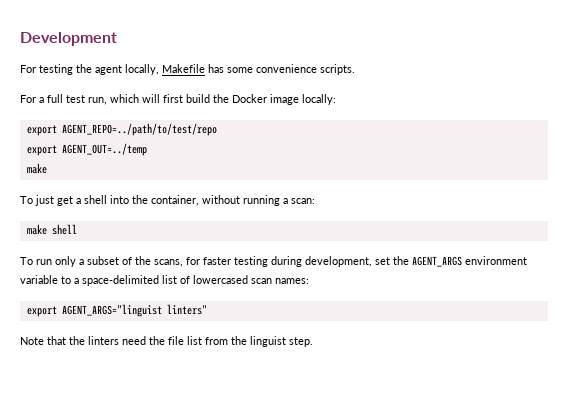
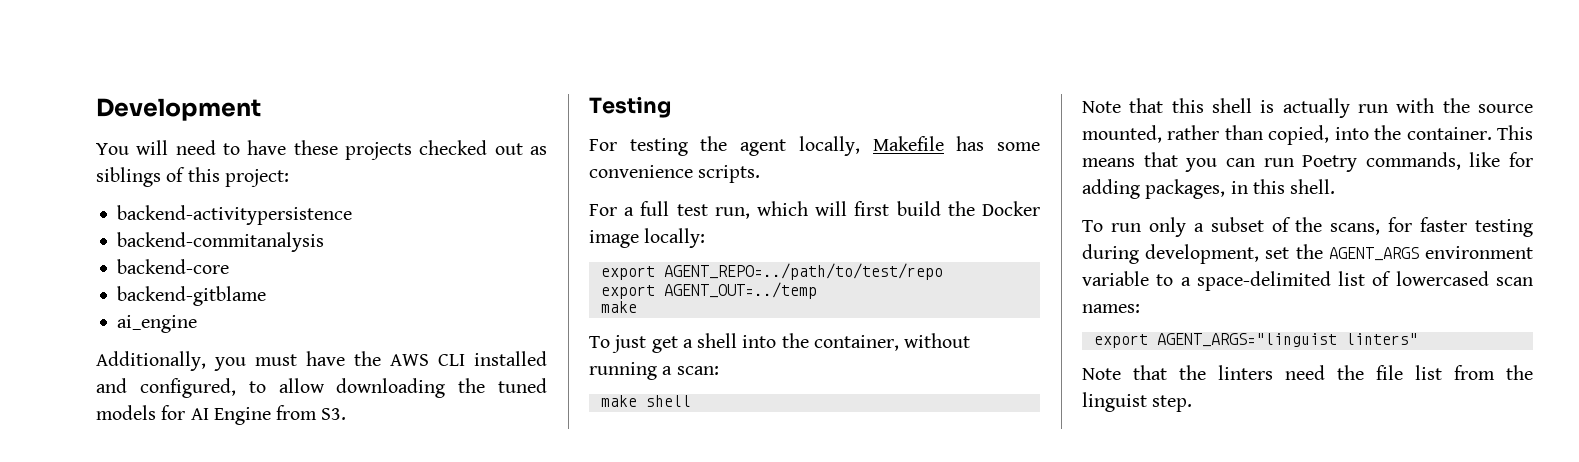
(117, 39) none -> [96,140,547,160] [96,167,289,187] [117,205,353,225] [117,232,325,252] [117,259,230,274] [117,286,267,306] [117,315,198,333] [96,351,547,371] [96,378,547,398] [96,405,347,425] [589,96,671,118] // You will need to have these projects checked out as siblings of this project: // backend-activitypersistence // backend-commitanalysis // backend-core // backend-gitblame // ai_engine // Additionally, you must have the AWS CLI installed and configured, to allow downloading the tuned models for AI Engine from S3. // Testing
(77, 229) none -> [1082,98,1533,118] [1082,125,1533,145] [1082,152,1533,172] [1082,179,1336,199] // Note that this shell is actually run with the source mounted, rather than copied, into the container. This means that you can run Poetry commands, like for adding packages, in this shell.

